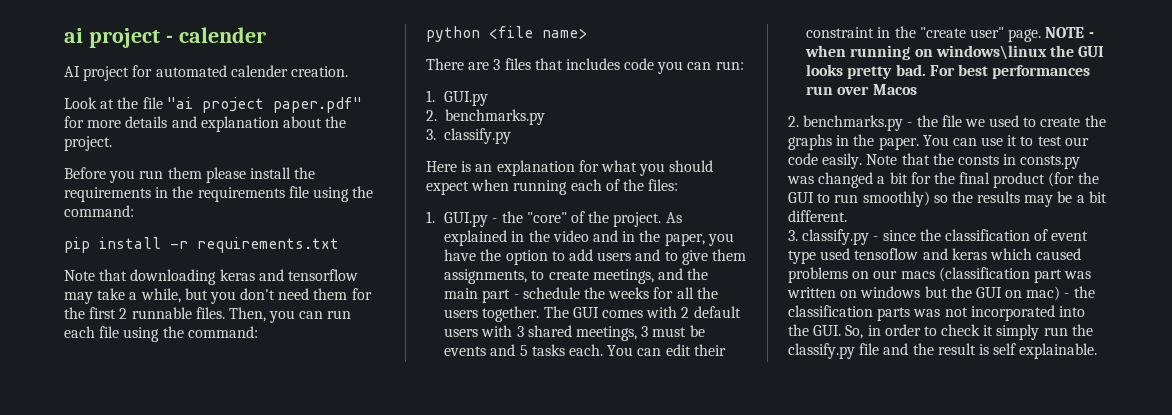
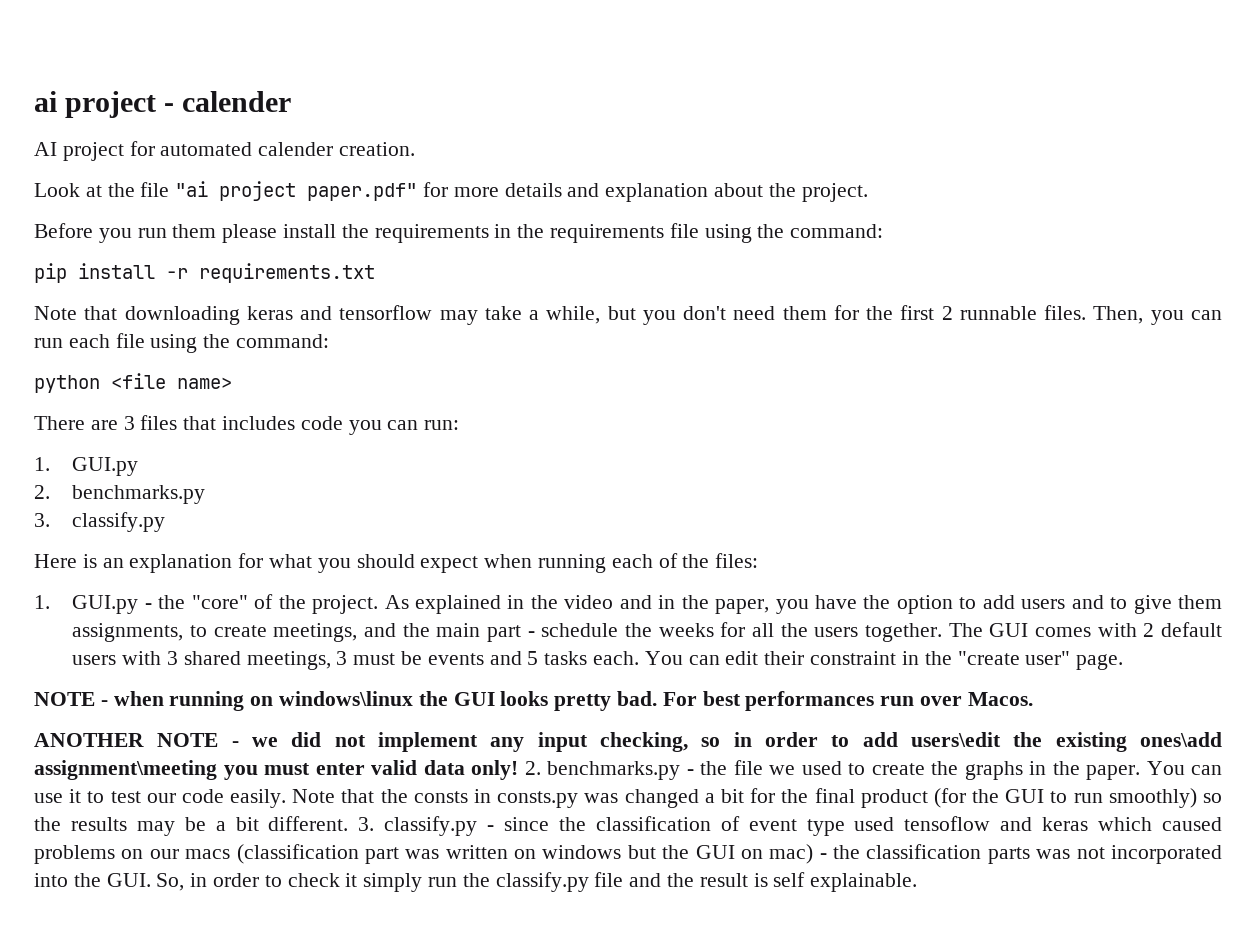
(1042, 35) none -> (1124, 662) //
[872,84,917,95] Macos // -> [967,692,1033,706] [34,732,1223,752] [34,760,518,780] Macos. // ANOTHER NOTE - we did not implement any input checking, so in order to add users\edit the existing ones\add assignment\meeting you must enter valid data only!
(847, 216) // -> (349, 823) none

